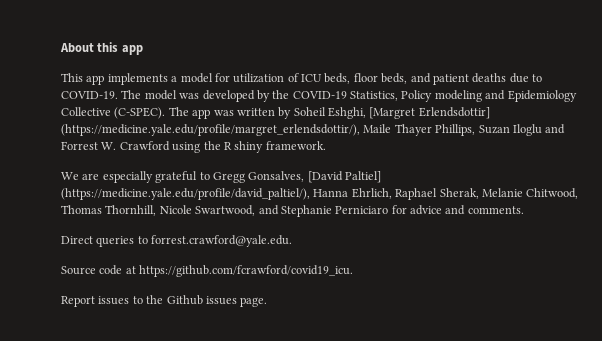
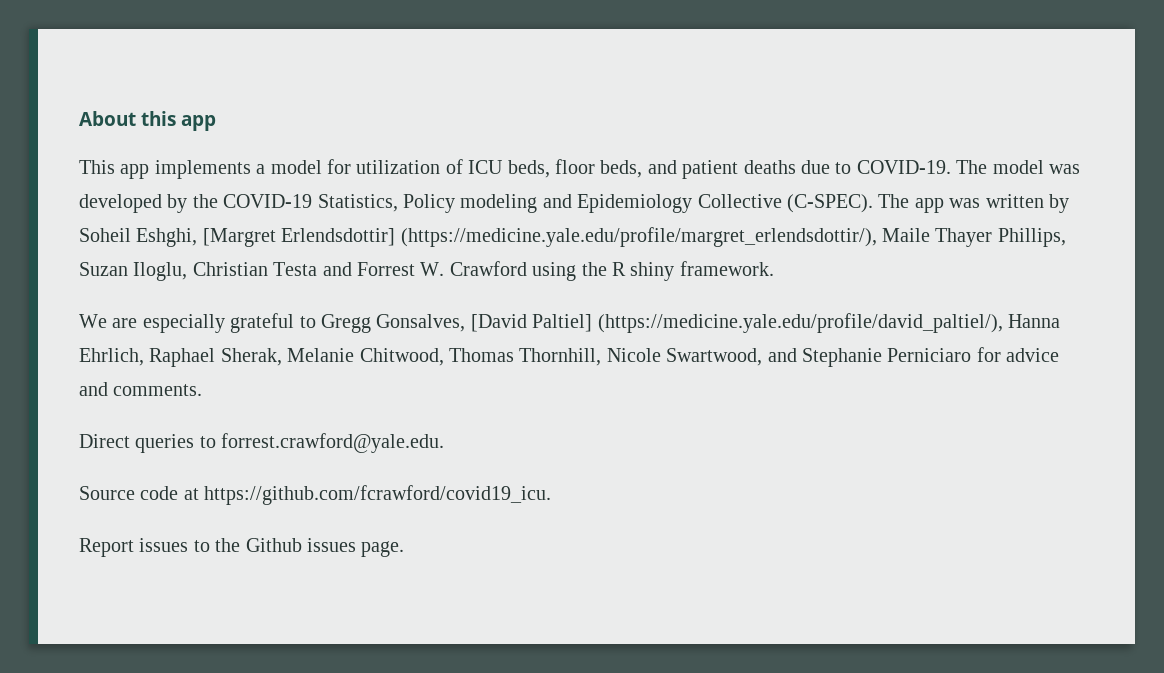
[512,124,542,136] Iloglu -> [133,262,318,281] Iloglu, Christian Testa

